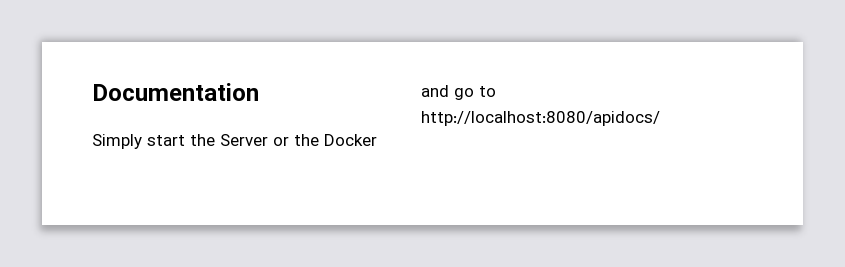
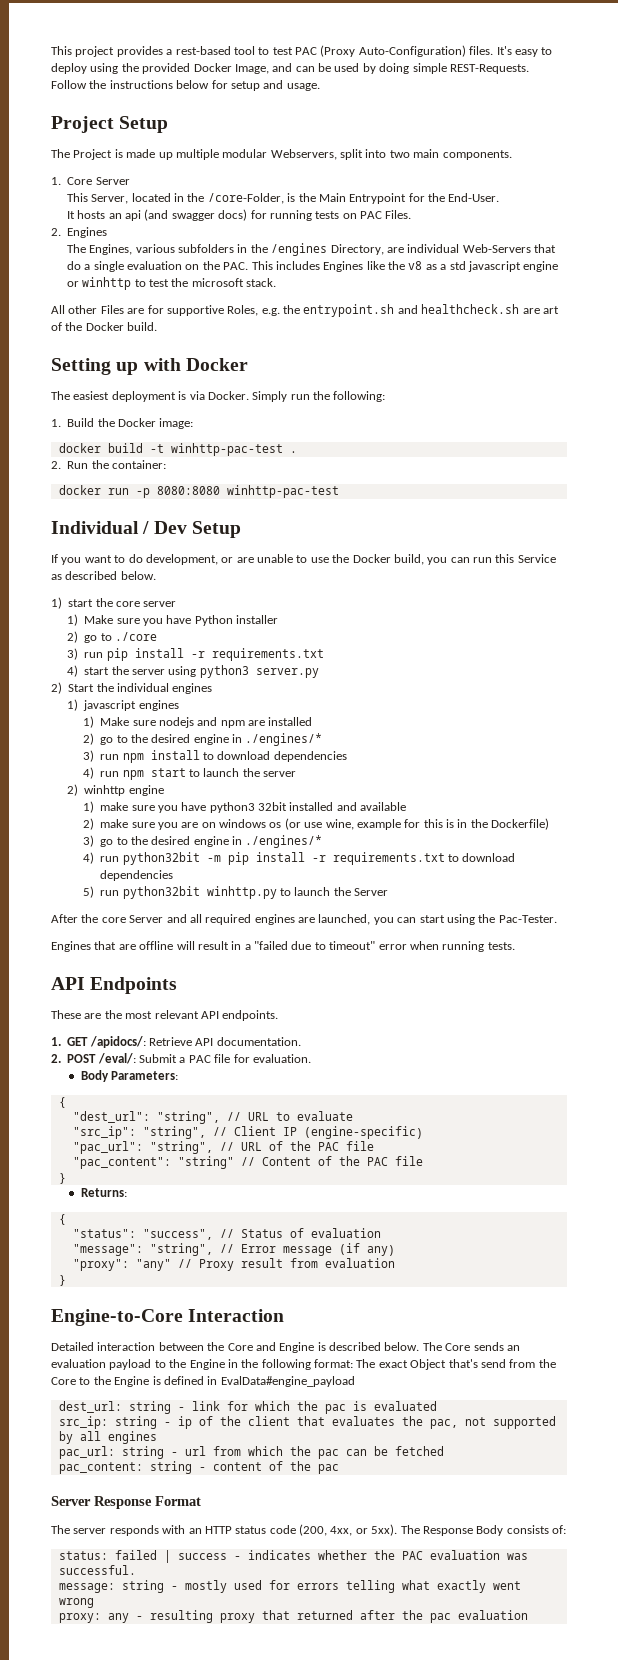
[92,83,259,101] [92,134,377,149] [421,85,496,100] [421,111,660,126] Documentation // Simply start the Server or the Docker and go to http://localhost:8080/apidocs/ -> [51,45,553,57] [51,63,529,74] [51,80,320,91] [51,116,169,133] [51,149,512,160] [51,177,130,185] [66,193,500,204] [66,209,412,221] [51,227,108,238] [66,243,557,256] [66,261,559,272] [66,277,277,290] [51,304,559,317] [51,322,158,331] [51,358,248,375] [51,391,386,402] [51,418,194,429] [58,443,297,456] [51,460,166,469] [58,485,339,498] [51,521,241,538] [51,554,556,565] [51,571,156,580] [51,597,177,609] [66,614,279,626] [66,631,157,643] [66,648,324,661] [66,665,319,678] [51,682,213,694] [66,699,179,711] [82,716,313,728] [82,733,323,746] [82,750,347,763] [82,767,297,780] [66,784,164,796] [82,801,407,813] [82,818,550,830] [82,835,323,848] [82,852,516,865] [100,870,174,881] [82,886,389,899] [51,914,557,925] [51,941,515,952] [51,977,178,994] [51,1010,279,1021] [51,1036,301,1048] [51,1053,311,1064] [80,1070,179,1082] [58,1097,66,1108] [72,1111,353,1124] [72,1126,423,1139] [72,1141,374,1154] [72,1156,423,1169] [58,1173,66,1184] [80,1188,127,1197] [58,1214,66,1225] [72,1228,381,1240] [72,1243,395,1256] [72,1258,395,1271] [58,1275,66,1286] [51,1309,285,1326] [51,1342,520,1353] [51,1359,556,1370] [51,1376,355,1387] [58,1401,437,1414] [58,1416,556,1429] [58,1431,157,1444] [58,1446,444,1459] [58,1461,339,1474] [51,1496,201,1509] [51,1524,566,1536] [58,1550,528,1563] [58,1565,136,1575] [58,1580,521,1593] [58,1598,94,1608] [58,1610,528,1623] This project provides a rest-based tool to test PAC (Proxy Auto-Configuration) files. It's easy to deploy using the provided Docker Image, and can be used by doing simple REST-Requests. Follow the instructions below for setup and usage. // Project Setup // The Project is made up multiple modular Webservers, split into two main components. // 1. Core Server // This Server, located in the /core-Folder, is the Main Entrypoint for the End-User. // It hosts an api (and swagger docs) for running tests on PAC Files. // 2. Engines // The Engines, various subfolders in the /engines Directory, are individual Web-Servers that do a single evaluation on the PAC. This includes Engines like the v8 as a std javascript engine or winhttp to test the microsoft stack. // All other Files are for supportive Roles, e.g. the entrypoint.sh and healthcheck.sh are art of the Docker build. // Setting up with Docker // The easiest deployment is via Docker. Simply run the following: // 1. Build the Docker image: // docker build -t winhttp-pac-test . // 2. Run the container: // docker run -p 8080:8080 winhttp-pac-test // Individual / Dev Setup // If you want to do development, or are unable to use the Docker build, you can run this Service as described below. // 1) start the core server // 1) Make sure you have Python installer // 2) go to ./core // 3) run pip install -r requirements.txt // 4) start the server using python3 server.py // 2) Start the individual engines // 1) javascript engines // 1) Make sure nodejs and npm are installed // 2) go to the desired engine in ./engines/* // 3) run npm install to download dependencies // 4) run npm start to launch the server // 2) winhttp engine // 1) make sure you have python3 32bit installed and available // 2) make sure you are on windows os (or use wine, example for this is in the Dockerfile) // 3) go to the desired engine in ./engines/* // 4) run python32bit -m pip install -r requirements.txt to download dependencies // 5) run python32bit winhttp.py to launch the Server // After the core Server and all required engines are launched, you can start using the Pac-Tester. // Engines that are offline will result in a "failed due to timeout" error when running tests. // API Endpoints // These are the most relevant API endpoints. // 1. GET /apidocs/: Retrieve API documentation. // 2. POST /eval/: Submit a PAC file for evaluation. // Body Parameters: // { // "dest_url": "string", // URL to evaluate // "src_ip": "string", // Client IP (engine-specific) // "pac_url": "string", // URL of the PAC file // "pac_content": "string" // Content of the PAC file // } // Returns: // { // "status": "success", // Status of evaluation // "message": "string", // Error message (if any) // "proxy": "any" // Proxy result from evaluation // } // Engine-to-Core Interaction // Detailed interaction between the Core and Engine is described below. The Core sends an evaluation payload to the Engine in the following format: The exact Object that's send from the Core to the Engine is defined in EvalData#engine_payload // dest_url: string - link for which the pac is evaluated // src_ip: string - ip of the client that evaluates the pac, not supported by all engines // pac_url: string - url from which the pac can be fetched // pac_content: string - content of the pac // Server Response Format // The server responds with an HTTP status code (200, 4xx, or 5xx). The Response Body consists of: // status: failed | success - indicates whether the PAC evaluation was successful. // message: string - mostly used for errors telling what exactly went wrong // proxy: any - resulting proxy that returned after the pac evaluation

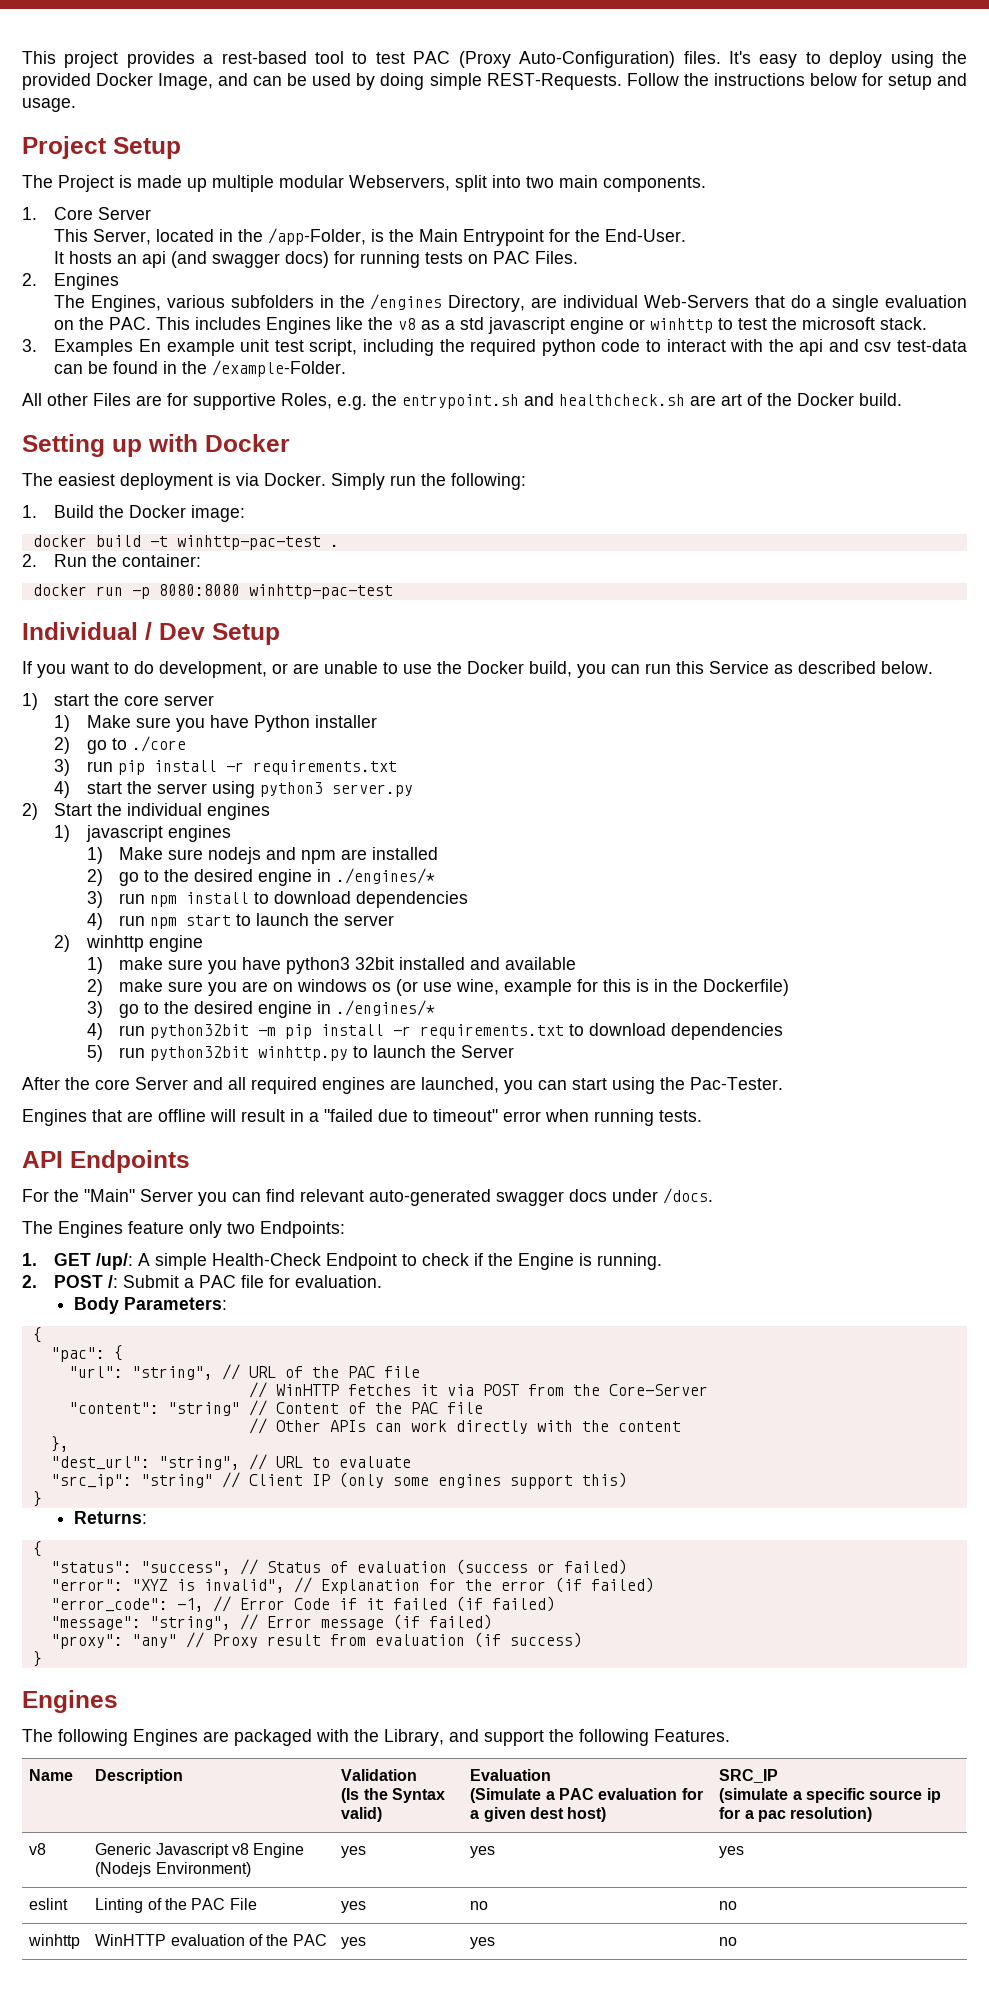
[207,193,284,204] /core-Folder, -> [268,228,367,245] /app-Folder,
(277, 282) none -> [22,339,967,356] [54,360,347,377] // 3. Examples En example unit test script, including the required python code to interact with the api and csv test-data can be found in the /example-Folder.
[51,1010,279,1021] [51,1036,301,1048] These are the most relevant API endpoints. // 1. GET /apidocs/: Retrieve API documentation. -> [22,1188,713,1206] [22,1221,345,1238] [22,1253,663,1270] For the "Main" Server you can find relevant auto-generated swagger docs under /docs. // The Engines feature only two Endpoints: // 1. GET /up/: A simple Health-Check Endpoint to check if the Engine is running.
[97,1053,136,1064] /eval/: -> [108,1275,119,1288] /:
(66, 1102) none -> [50,1345,123,1362] [68,1364,420,1380] [248,1382,708,1398] [68,1400,483,1416] [248,1418,681,1434] [50,1436,69,1452] // "pac": { // "url": "string", // URL of the PAC file // // WinHTTP fetches it via POST from the Core-Server // "content": "string" // Content of the PAC file // // Other APIs can work directly with the content // },
[142,1126,206,1139] "string", -> [140,1474,213,1488] "string"
[303,1126,423,1139] [72,1141,374,1154] [72,1156,423,1169] (engine-specific) // "pac_url": "string", // URL of the PAC file // "pac_content": "string" // Content of the PAC file -> [338,1472,627,1489] (only some engines support this)
(381, 1233) none -> [455,1559,627,1575] [50,1577,654,1594] [50,1596,555,1612] (success or failed) // "error": "XYZ is invalid", // Explanation for the error (if failed) // "error_code": -1, // Error Code if it failed (if failed)
[366,1245,395,1256] any) -> [428,1614,492,1630] failed)
[58,1275,66,1286] [51,1309,285,1326] [51,1342,520,1353] [51,1359,556,1370] [51,1376,355,1387] [58,1401,437,1414] [58,1416,556,1429] [58,1431,157,1444] [58,1446,444,1459] [58,1461,339,1474] [51,1496,201,1509] [51,1524,566,1536] [58,1550,528,1563] [58,1565,136,1575] [58,1580,521,1593] [58,1598,94,1608] [58,1610,528,1623] // } // Engine-to-Core Interaction // Detailed interaction between the Core and Engine is described below. The Core sends an evaluation payload to the Engine in the following format: The exact Object that's send from the Core to the Engine is defined in EvalData#engine_payload // dest_url: string - link for which the pac is evaluated // src_ip: string - ip of the client that evaluates the pac, not supported by all engines // pac_url: string - url from which the pac can be fetched // pac_content: string - content of the pac // Server Response Format // The server responds with an HTTP status code (200, 4xx, or 5xx). The Response Body consists of: // status: failed | success - indicates whether the PAC evaluation was successful. // message: string - mostly used for errors telling what exactly went wrong // proxy: any - resulting proxy that returned after the pac evaluation -> [473,1632,582,1648] [32,1651,42,1667] [22,1690,118,1713] [22,1729,730,1746] [29,1769,74,1781] [95,1769,184,1784] [341,1769,418,1781] [341,1788,445,1803] [341,1807,383,1822] [470,1769,552,1781] [470,1788,703,1803] [470,1807,607,1822] [719,1769,779,1783] [719,1788,941,1803] [719,1807,873,1822] [29,1843,47,1855] [95,1843,305,1858] [95,1862,251,1877] [341,1846,367,1858] [470,1846,496,1858] [719,1846,745,1858] [29,1898,69,1910] [95,1898,257,1913] [341,1901,367,1913] [470,1901,489,1910] [719,1901,738,1910] [28,1934,81,1949] [95,1934,327,1946] [341,1937,367,1949] [470,1937,496,1949] [719,1937,738,1946] (if success) // } // Engines // The following Engines are packaged with the Library, and support the following Features. // Name | Description | Validation // (Is the Syntax valid) | Evaluation // (Simulate a PAC evaluation for a given dest host) | SRC_IP // (simulate a specific source ip for a pac resolution) // v8 | Generic Javascript v8 Engine (Nodejs Environment) | yes | yes | yes // eslint | Linting of the PAC File | yes | no | no // winhttp | WinHTTP evaluation of the PAC | yes | yes | no

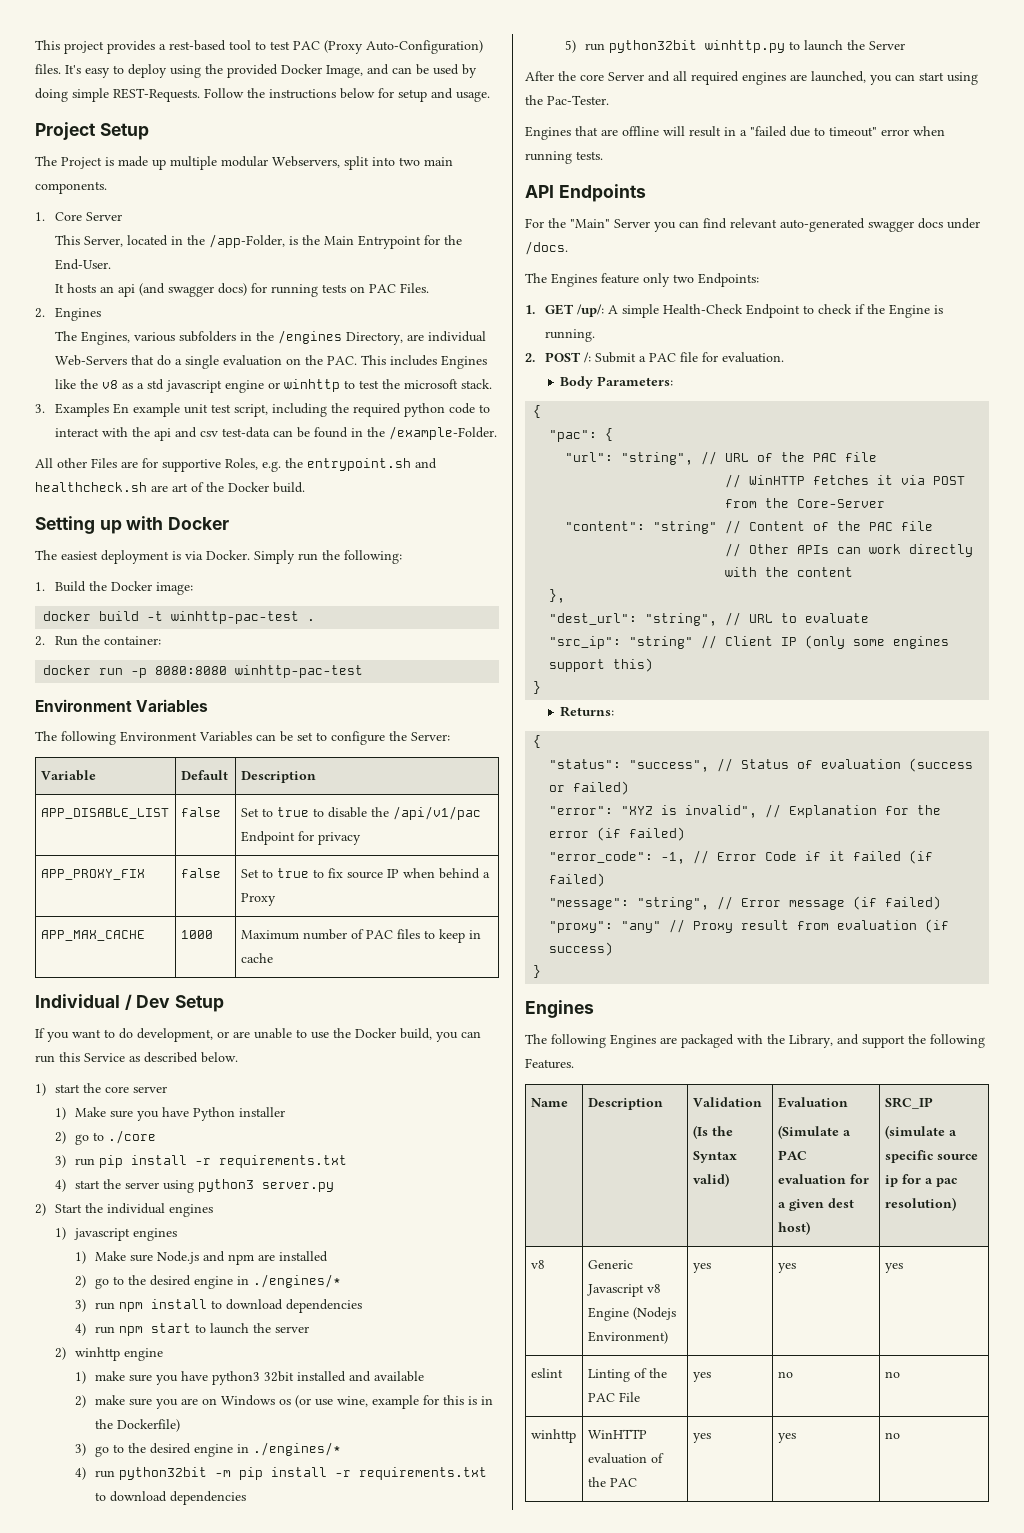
(393, 591) none -> [35,699,209,712] [35,731,450,745] [40,770,96,781] [180,770,228,780] [240,771,316,783] [40,808,169,819] [180,807,221,817] [240,806,481,820] [240,831,361,845] [40,869,145,880] [180,868,221,878] [240,868,490,879] [240,893,276,906] [40,930,145,941] [180,930,213,939] [240,929,481,943] [240,953,273,963] // Environment Variables // The following Environment Variables can be set to configure the Server: // Variable | Default | Description // APP_DISABLE_LIST | false | Set to true to disable the /api/v1/pac Endpoint for privacy // APP_PROXY_FIX | false | Set to true to fix source IP when behind a Proxy // APP_MAX_CACHE | 1000 | Maximum number of PAC files to keep in cache
[208,847,262,864] nodejs -> [157,1251,200,1264] Node.js
[297,979,368,992] windows -> [221,1395,276,1406] Windows

